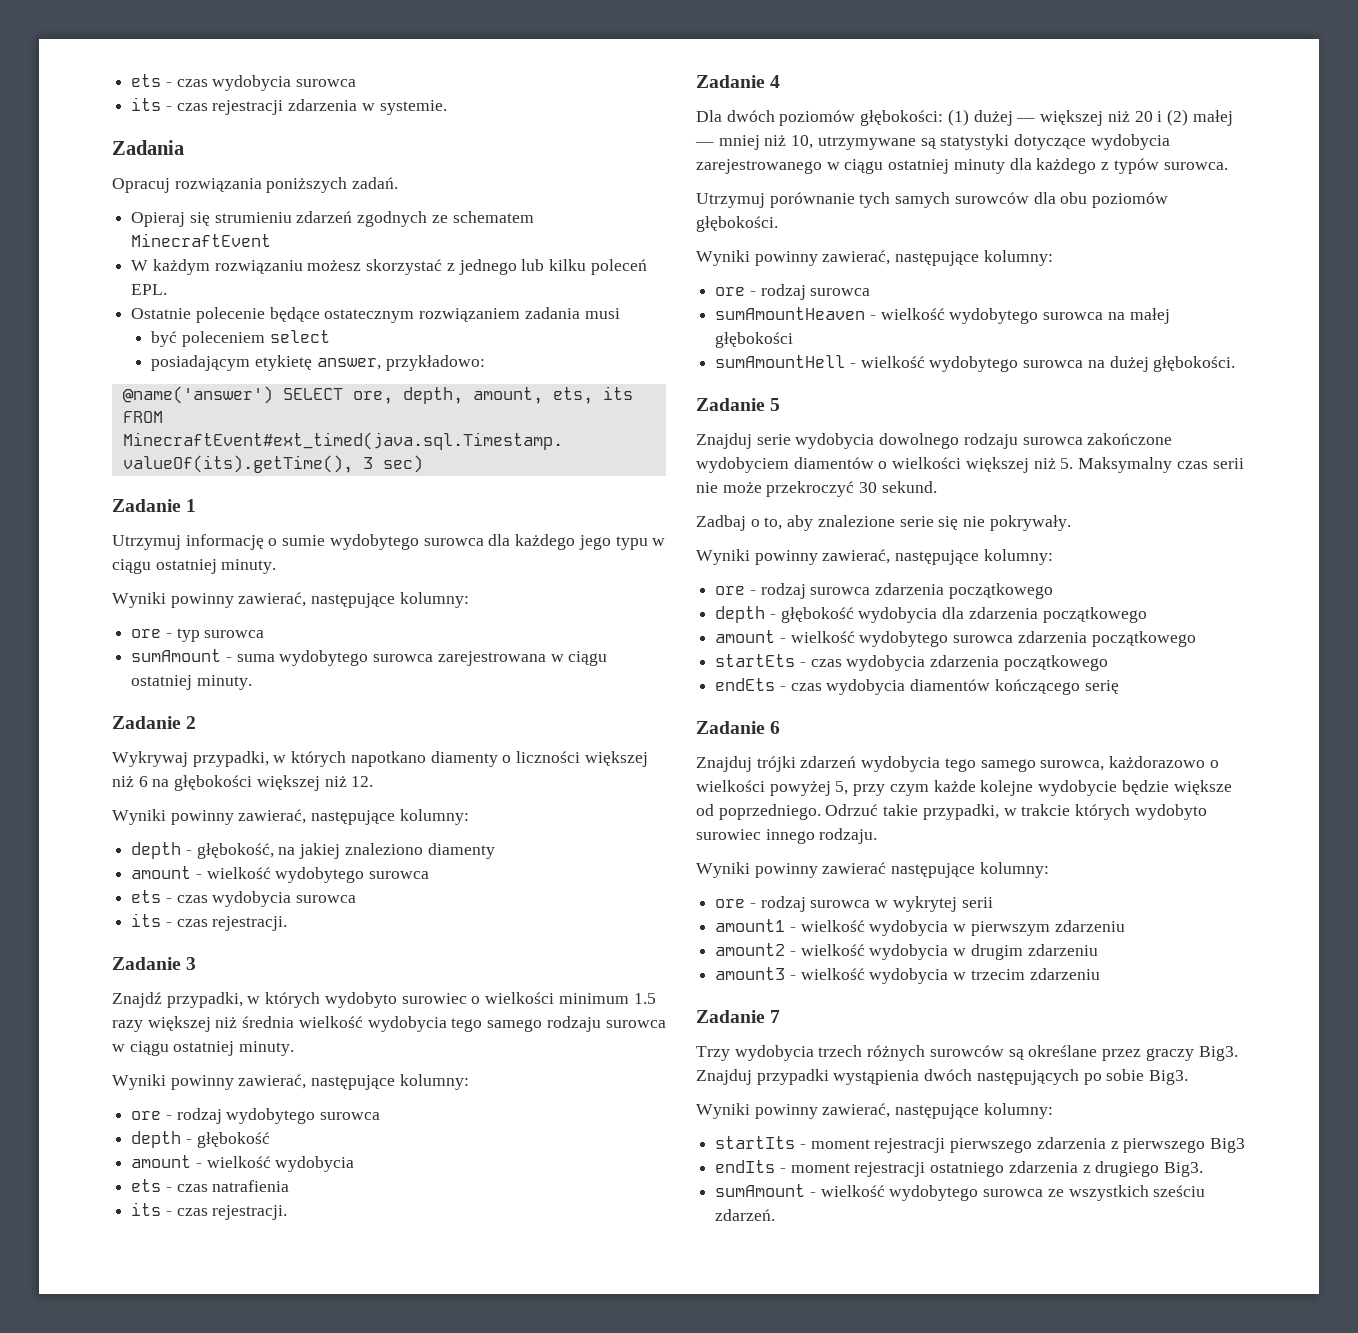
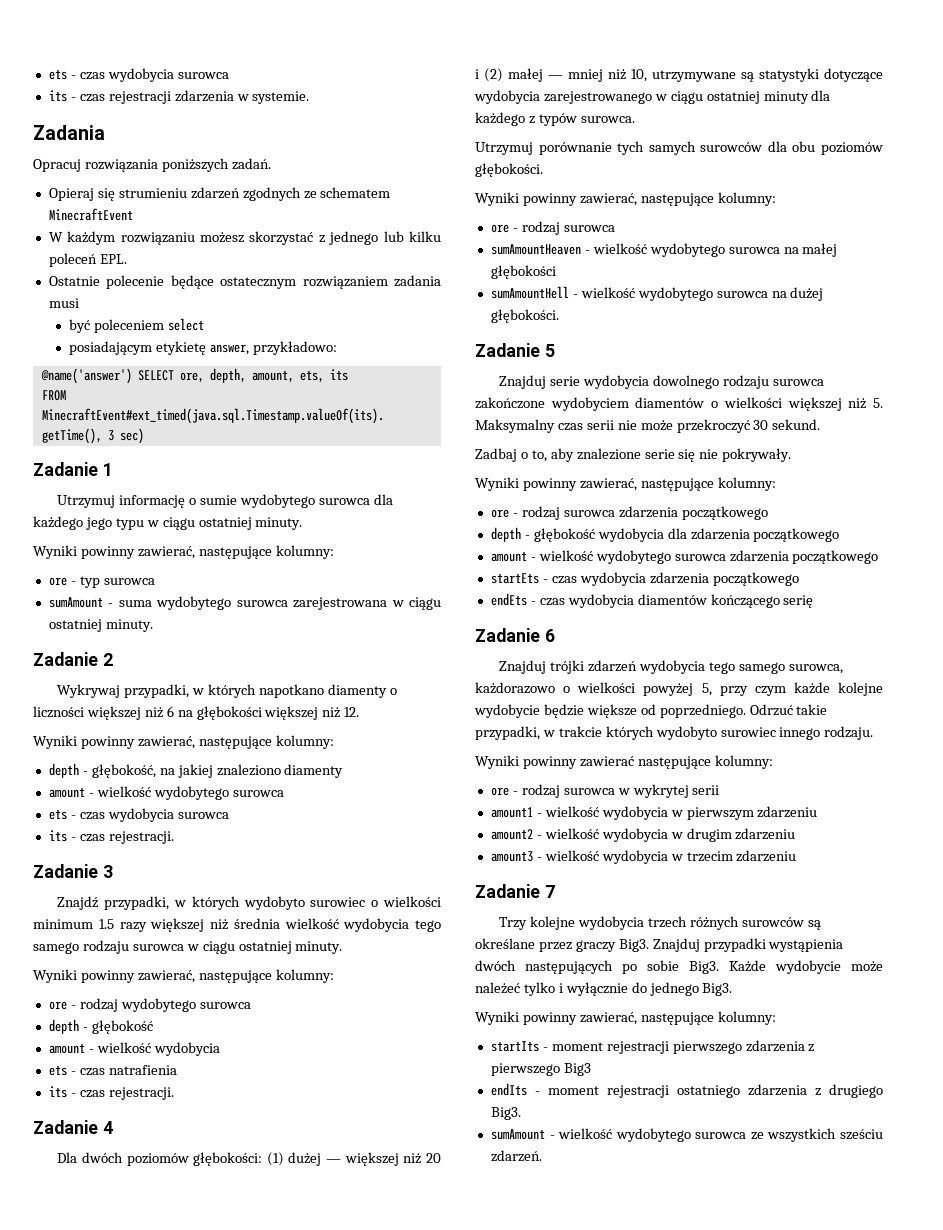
(730, 1053) none -> [530,916,576,930] kolejne
(1189, 1077) none -> [729,960,883,974] [475,982,733,996] Każde wydobycie może należeć tylko i wyłącznie do jednego Big3.

